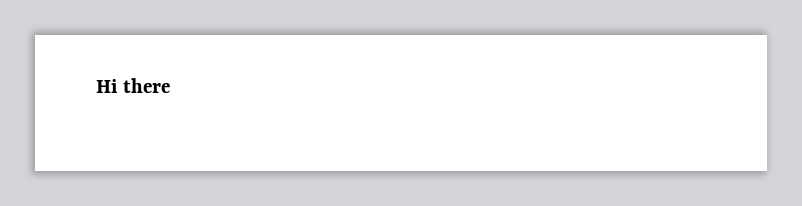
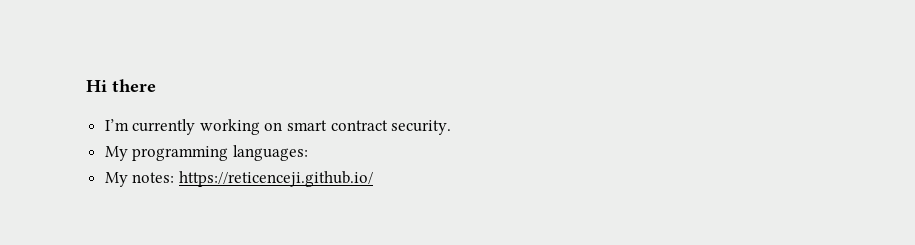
(170, 85) none -> [104,119,452,135] [104,145,308,161] [104,171,373,187] // I’m currently working on smart contract security. // My programming languages: // My notes: https://reticenceji.github.io/

